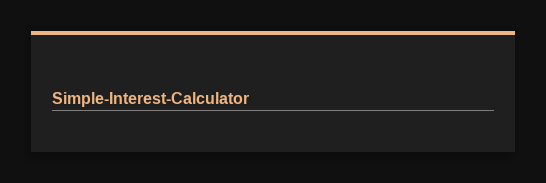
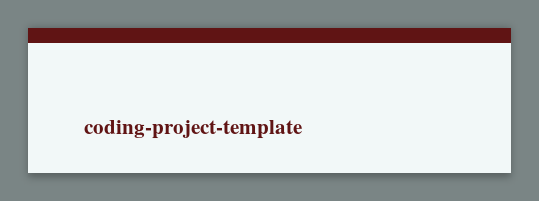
[52,92,249,107] Simple-Interest-Calculator -> [84,120,302,139] coding-project-template

